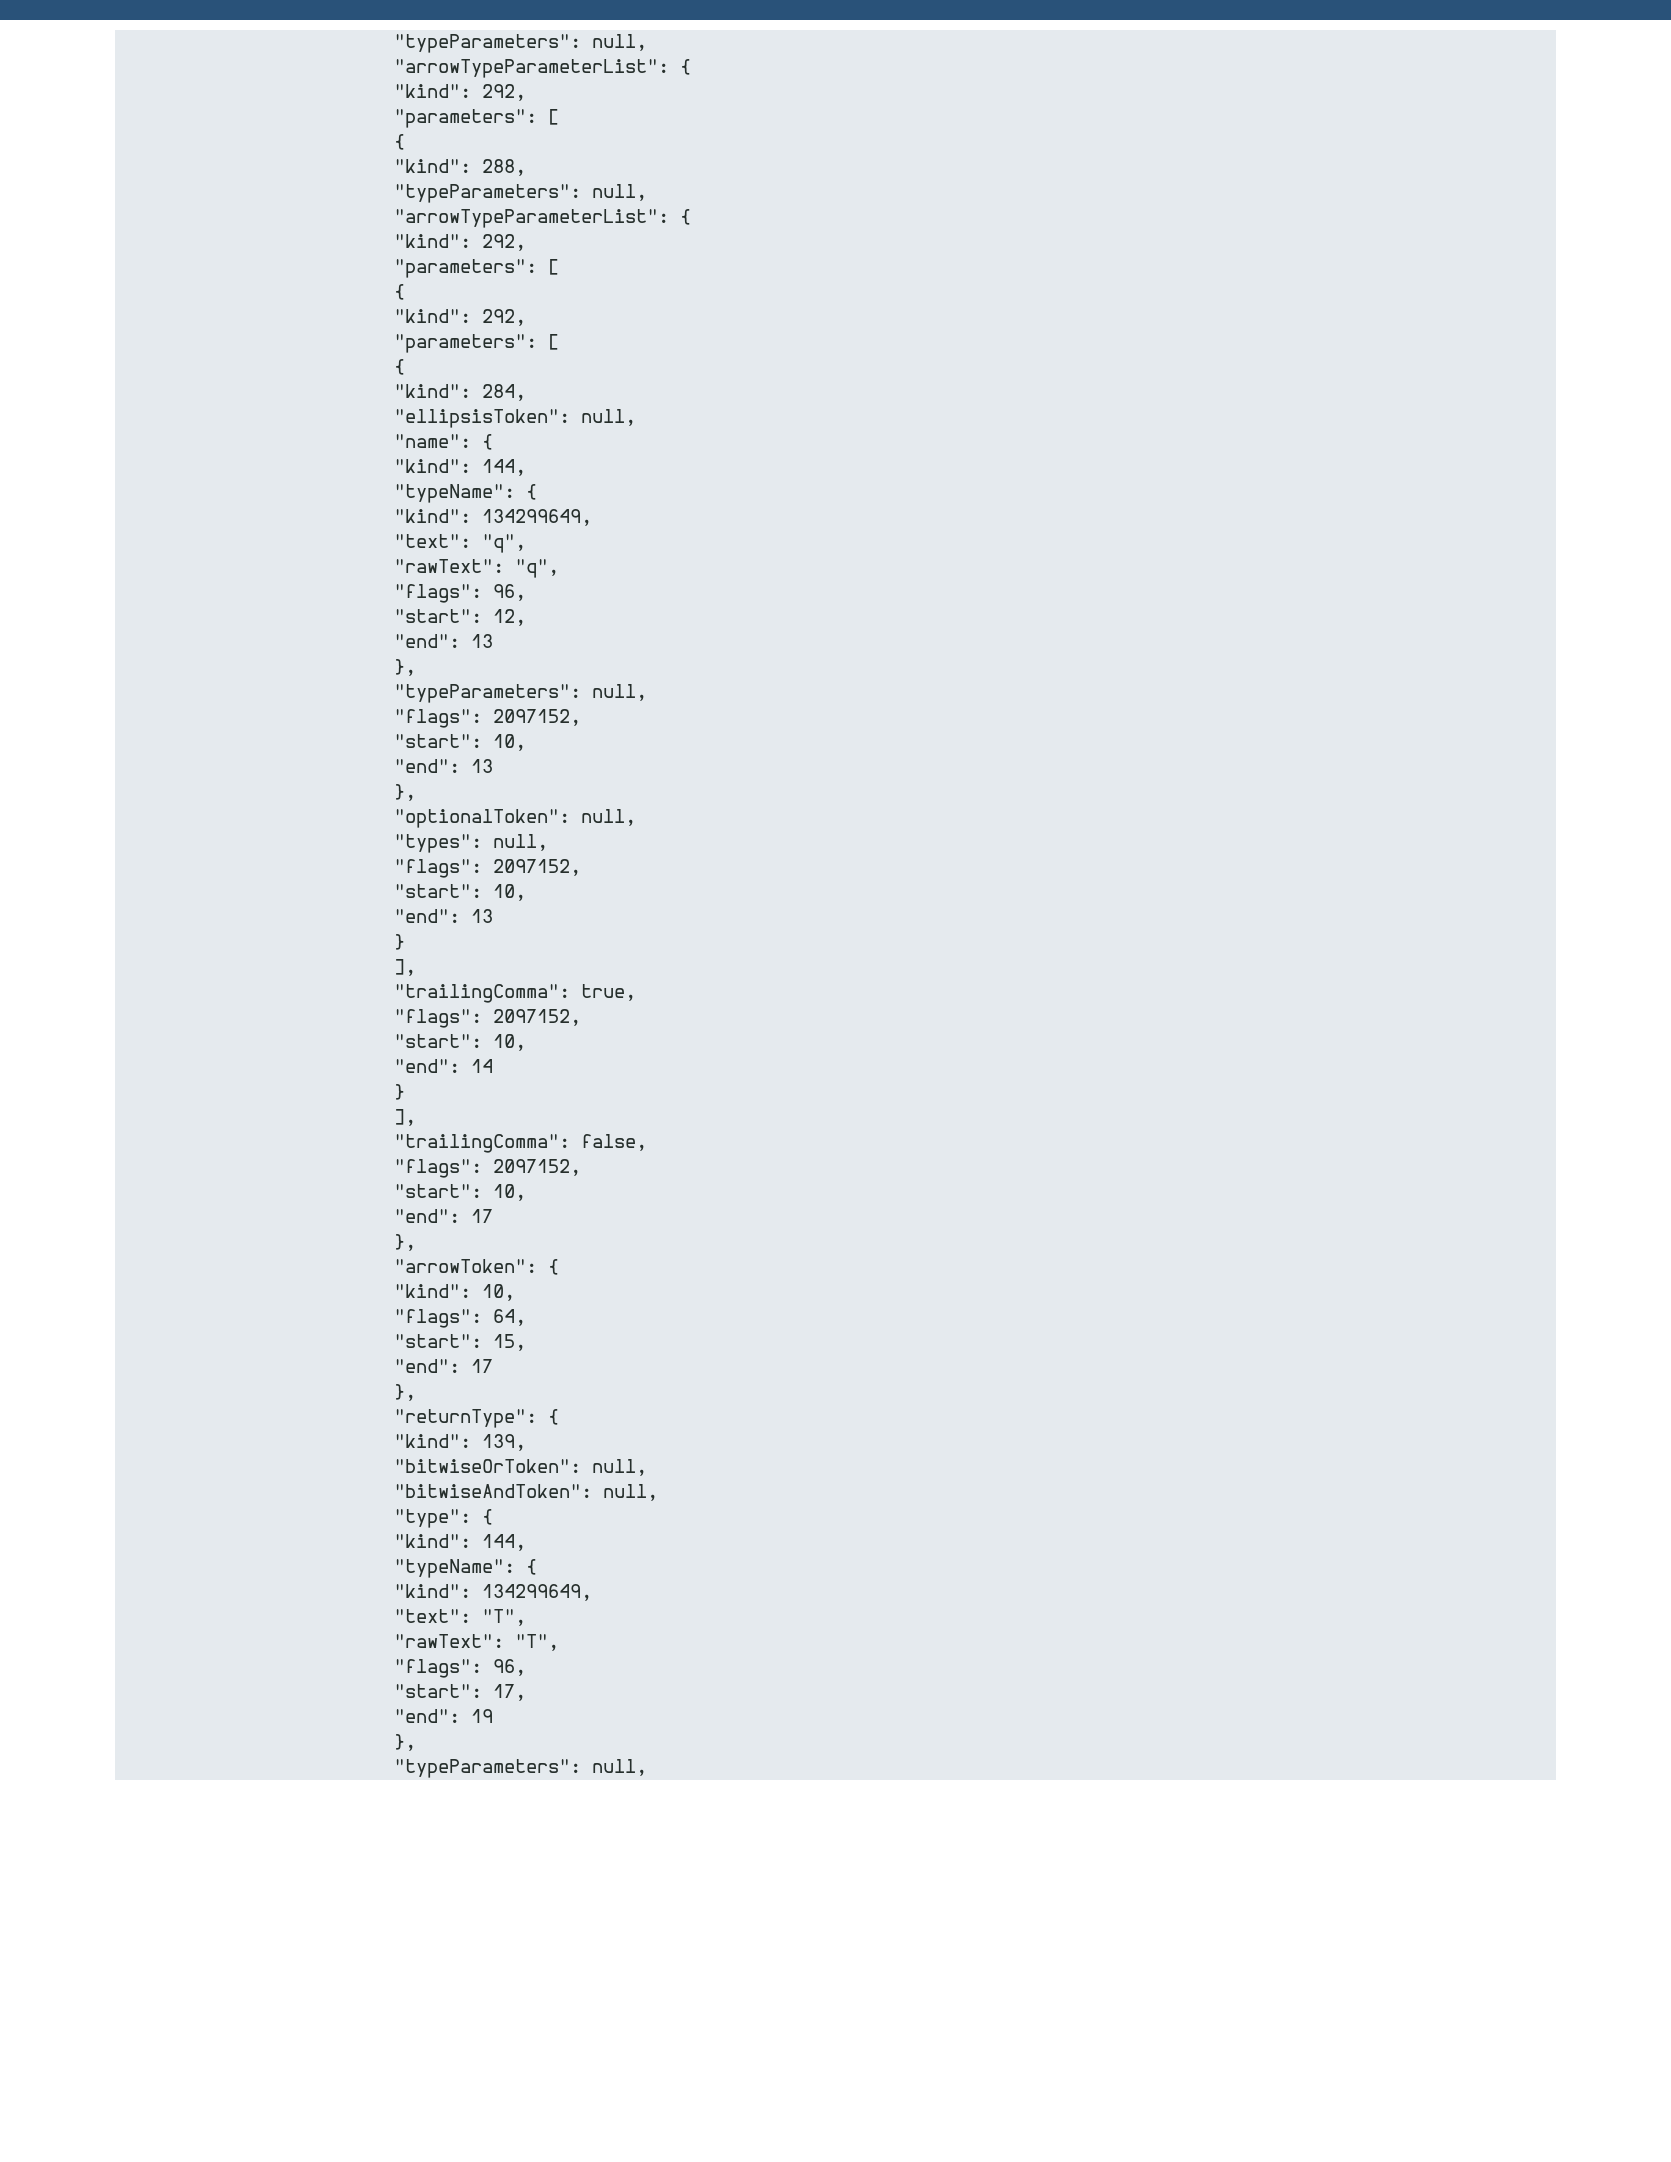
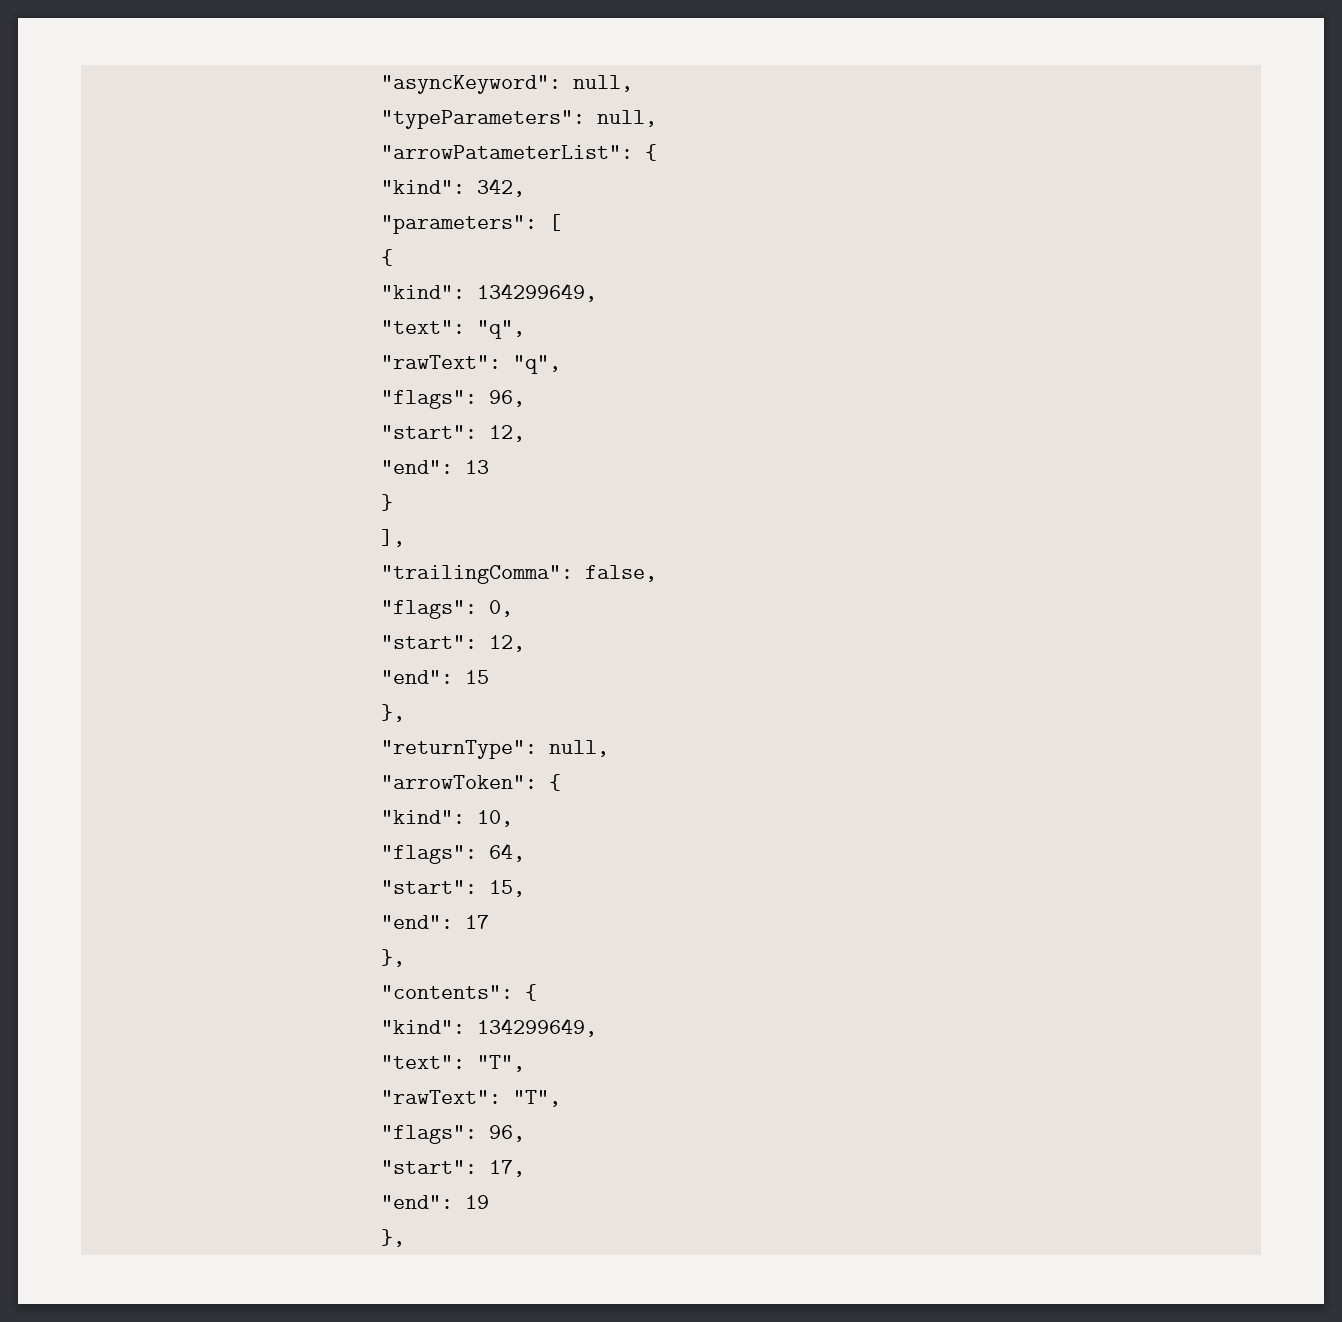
[393,34,647,53] [393,59,691,78] [393,84,526,101] [393,109,559,128] [393,134,405,150] [393,159,526,176] [393,184,647,203] [393,209,691,228] [393,234,526,251] [393,259,559,278] [393,284,405,300] [393,309,526,326] [393,334,559,353] [393,359,405,375] [393,384,526,401] [393,409,636,428] [393,434,493,450] [393,459,526,476] [393,484,537,503] "typeParameters": null, // "arrowTypeParameterList": { // "kind": 292, // "parameters": [ // { // "kind": 288, // "typeParameters": null, // "arrowTypeParameterList": { // "kind": 292, // "parameters": [ // { // "kind": 292, // "parameters": [ // { // "kind": 284, // "ellipsisToken": null, // "name": { // "kind": 144, // "typeName": { -> [381,75,634,94] [381,110,658,129] [381,144,658,161] [381,178,526,197] [381,214,562,234] [381,249,394,266] "asyncKeyword": null, // "typeParameters": null, // "arrowPatameterList": { // "kind": 342, // "parameters": [ // {
[393,659,416,676] [393,684,647,703] [393,709,581,728] [393,734,526,751] [393,759,493,773] [393,784,416,801] [393,809,636,828] [393,834,548,853] [393,859,581,878] [393,884,526,901] [393,909,493,923] [393,934,405,950] [393,959,416,976] [393,984,636,1003] [393,1009,581,1028] [393,1034,526,1051] [393,1059,493,1073] // }, // "typeParameters": null, // "flags": 2097152, // "start": 10, // "end": 13 // }, // "optionalToken": null, // "types": null, // "flags": 2097152, // "start": 10, // "end": 13 // } // ], // "trailingComma": true, // "flags": 2097152, // "start": 10, // "end": 14 -> (490, 467) none
[492,1159,581,1176] [393,1184,526,1201] [393,1209,493,1223] [393,1234,416,1251] 2097152, // "start": 10, // "end": 17 // }, -> [489,600,514,617] [381,635,526,652] [381,670,490,684] [381,704,406,722] [381,740,610,759] 0, // "start": 12, // "end": 15 // }, // "returnType": null,
[393,1409,559,1428] [393,1434,526,1451] [393,1459,647,1476] [393,1484,658,1501] [393,1509,493,1528] [393,1534,526,1551] [393,1559,515,1578] "returnType": { // "kind": 139, // "bitwiseOrToken": null, // "bitwiseAndToken": null, // "type": { // "kind": 144, // "typeName": -> [381,985,514,999] "contents":
[393,1759,647,1778] // "typeParameters": null, -> (406, 1238) none

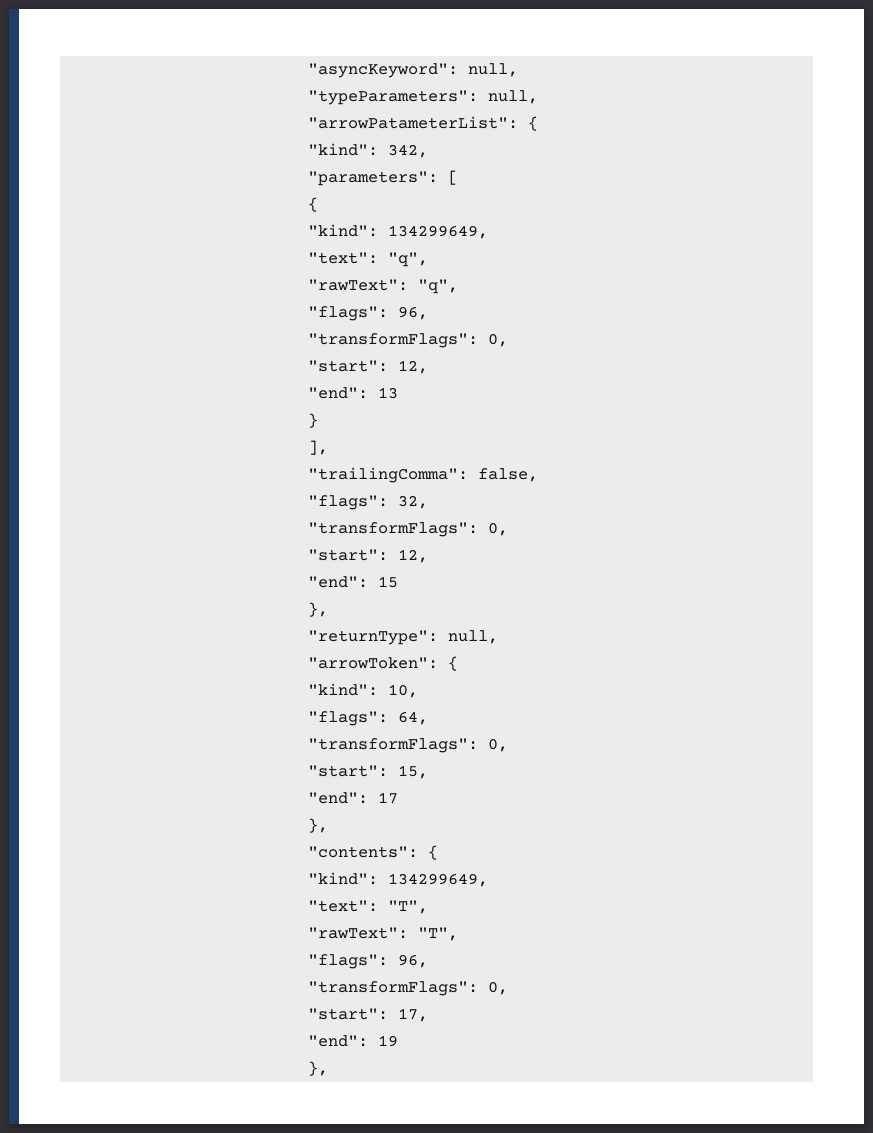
(526, 398) none -> [308,333,509,348] // "transformFlags": 0,
(478, 609) none -> [398,495,429,509] [308,522,479,537] 32, // "transformFlags":
(526, 852) none -> [308,738,509,753] // "transformFlags": 0,
(526, 1133) none -> [308,981,509,996] // "transformFlags": 0,

